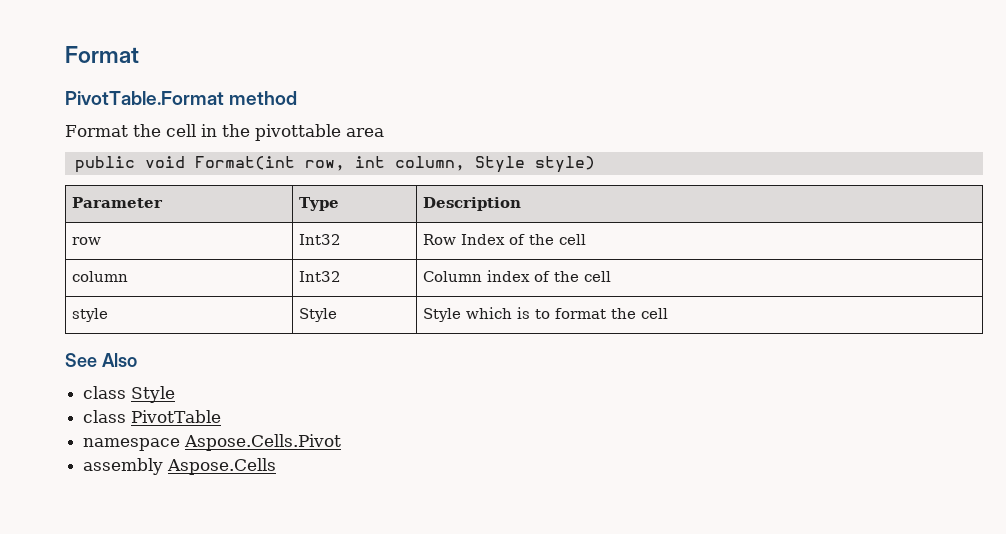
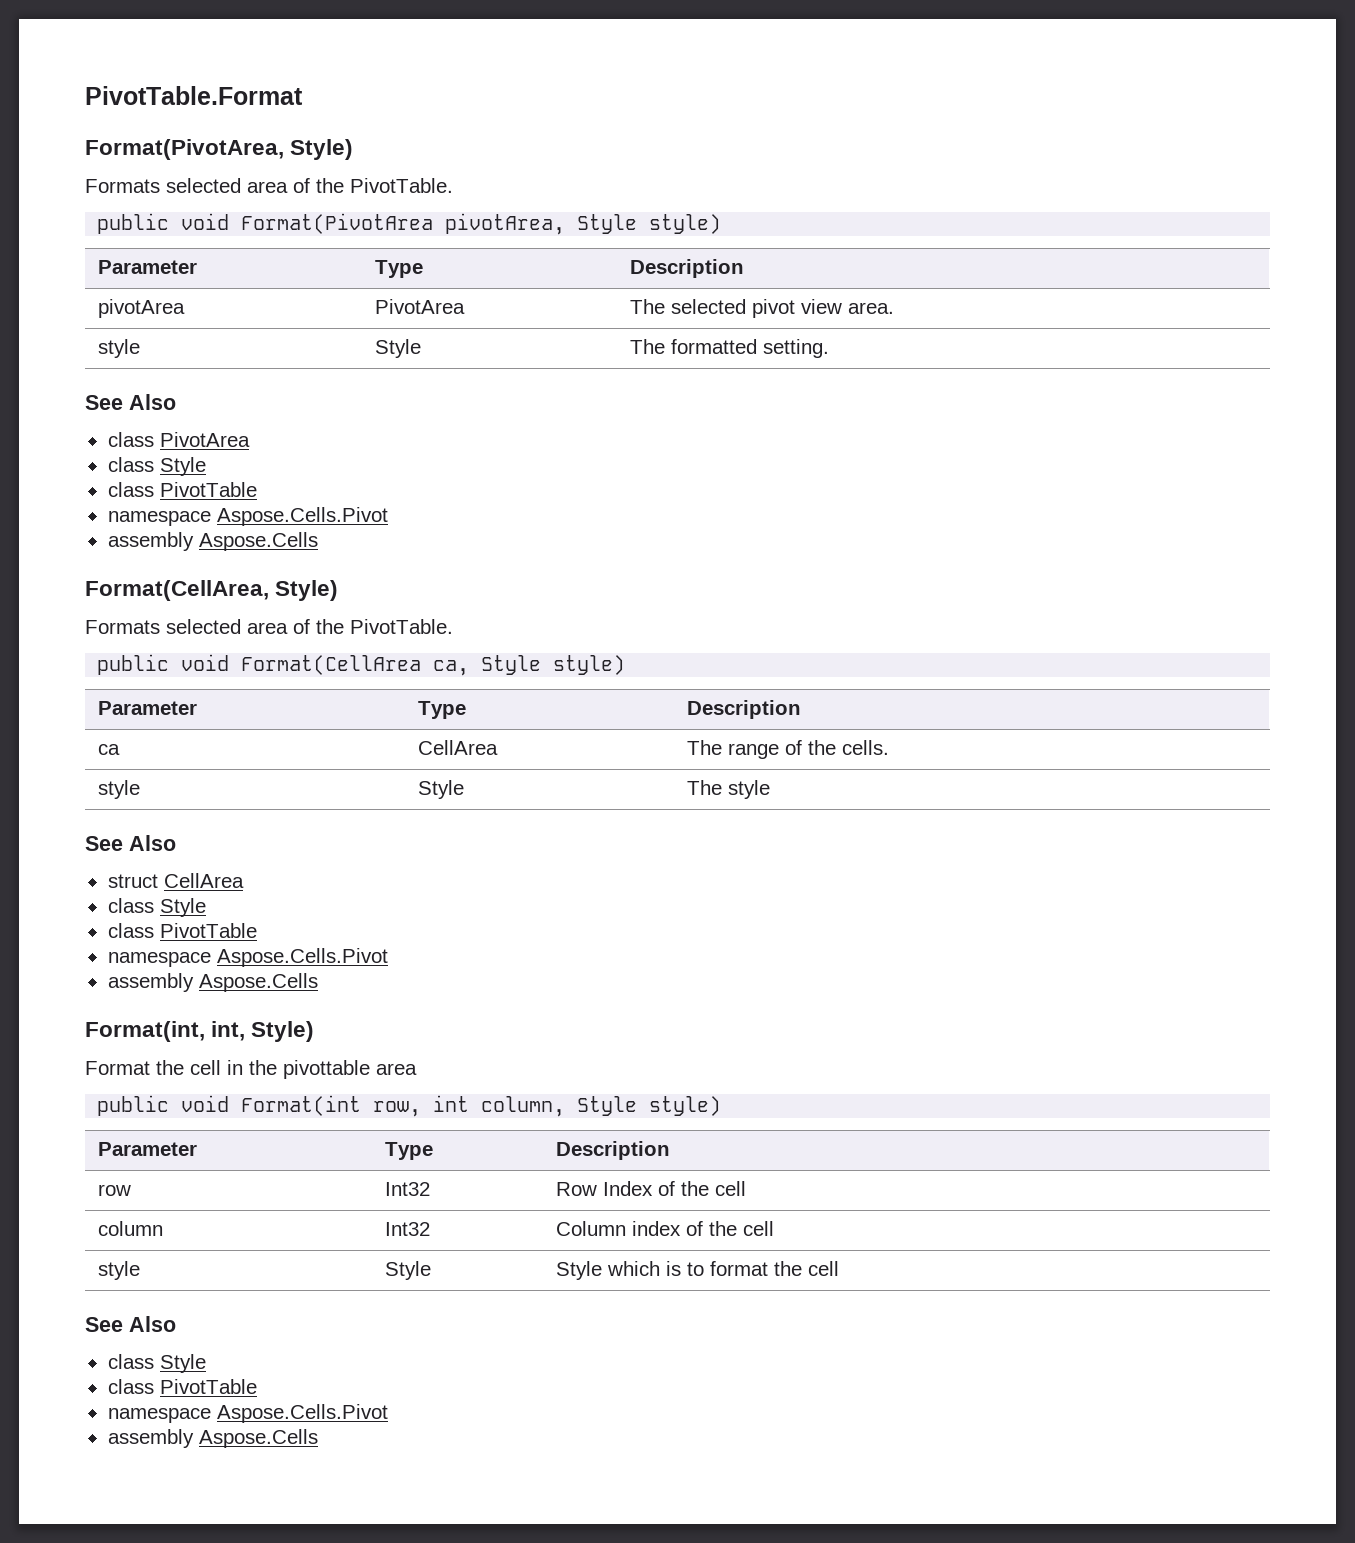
[65,46,139,63] [65,91,298,105] Format // PivotTable.Format method -> [85,86,303,105] [85,139,354,160] [85,178,453,193] [97,213,722,235] [97,260,197,274] [374,260,423,278] [629,259,744,278] [97,299,185,318] [374,299,465,314] [629,299,894,318] [97,339,140,358] [374,339,421,358] [629,339,829,358] [85,394,176,410] [107,432,250,447] [107,457,206,476] [107,482,257,497] [107,507,388,526] [107,532,318,551] [85,580,339,601] [85,619,453,634] [97,654,626,676] [97,701,197,715] [417,701,466,719] [686,700,801,719] [97,744,120,755] [417,740,498,755] [686,740,889,759] [97,780,140,799] [417,780,464,799] [686,780,770,799] [85,835,176,851] [107,873,244,888] [107,898,206,917] [107,923,257,938] [107,948,388,967] [107,973,318,992] [85,1021,315,1042] PivotTable.Format // Format(PivotArea, Style) // Formats selected area of the PivotTable. // public void Format(PivotArea pivotArea, Style style) // Parameter | Type | Description // pivotArea | PivotArea | The selected pivot view area. // style | Style | The formatted setting. // See Also // class PivotArea // class Style // class PivotTable // namespace Aspose.Cells.Pivot // assembly Aspose.Cells // Format(CellArea, Style) // Formats selected area of the PivotTable. // public void Format(CellArea ca, Style style) // Parameter | Type | Description // ca | CellArea | The range of the cells. // style | Style | The style // See Also // struct CellArea // class Style // class PivotTable // namespace Aspose.Cells.Pivot // assembly Aspose.Cells // Format(int, int, Style)

